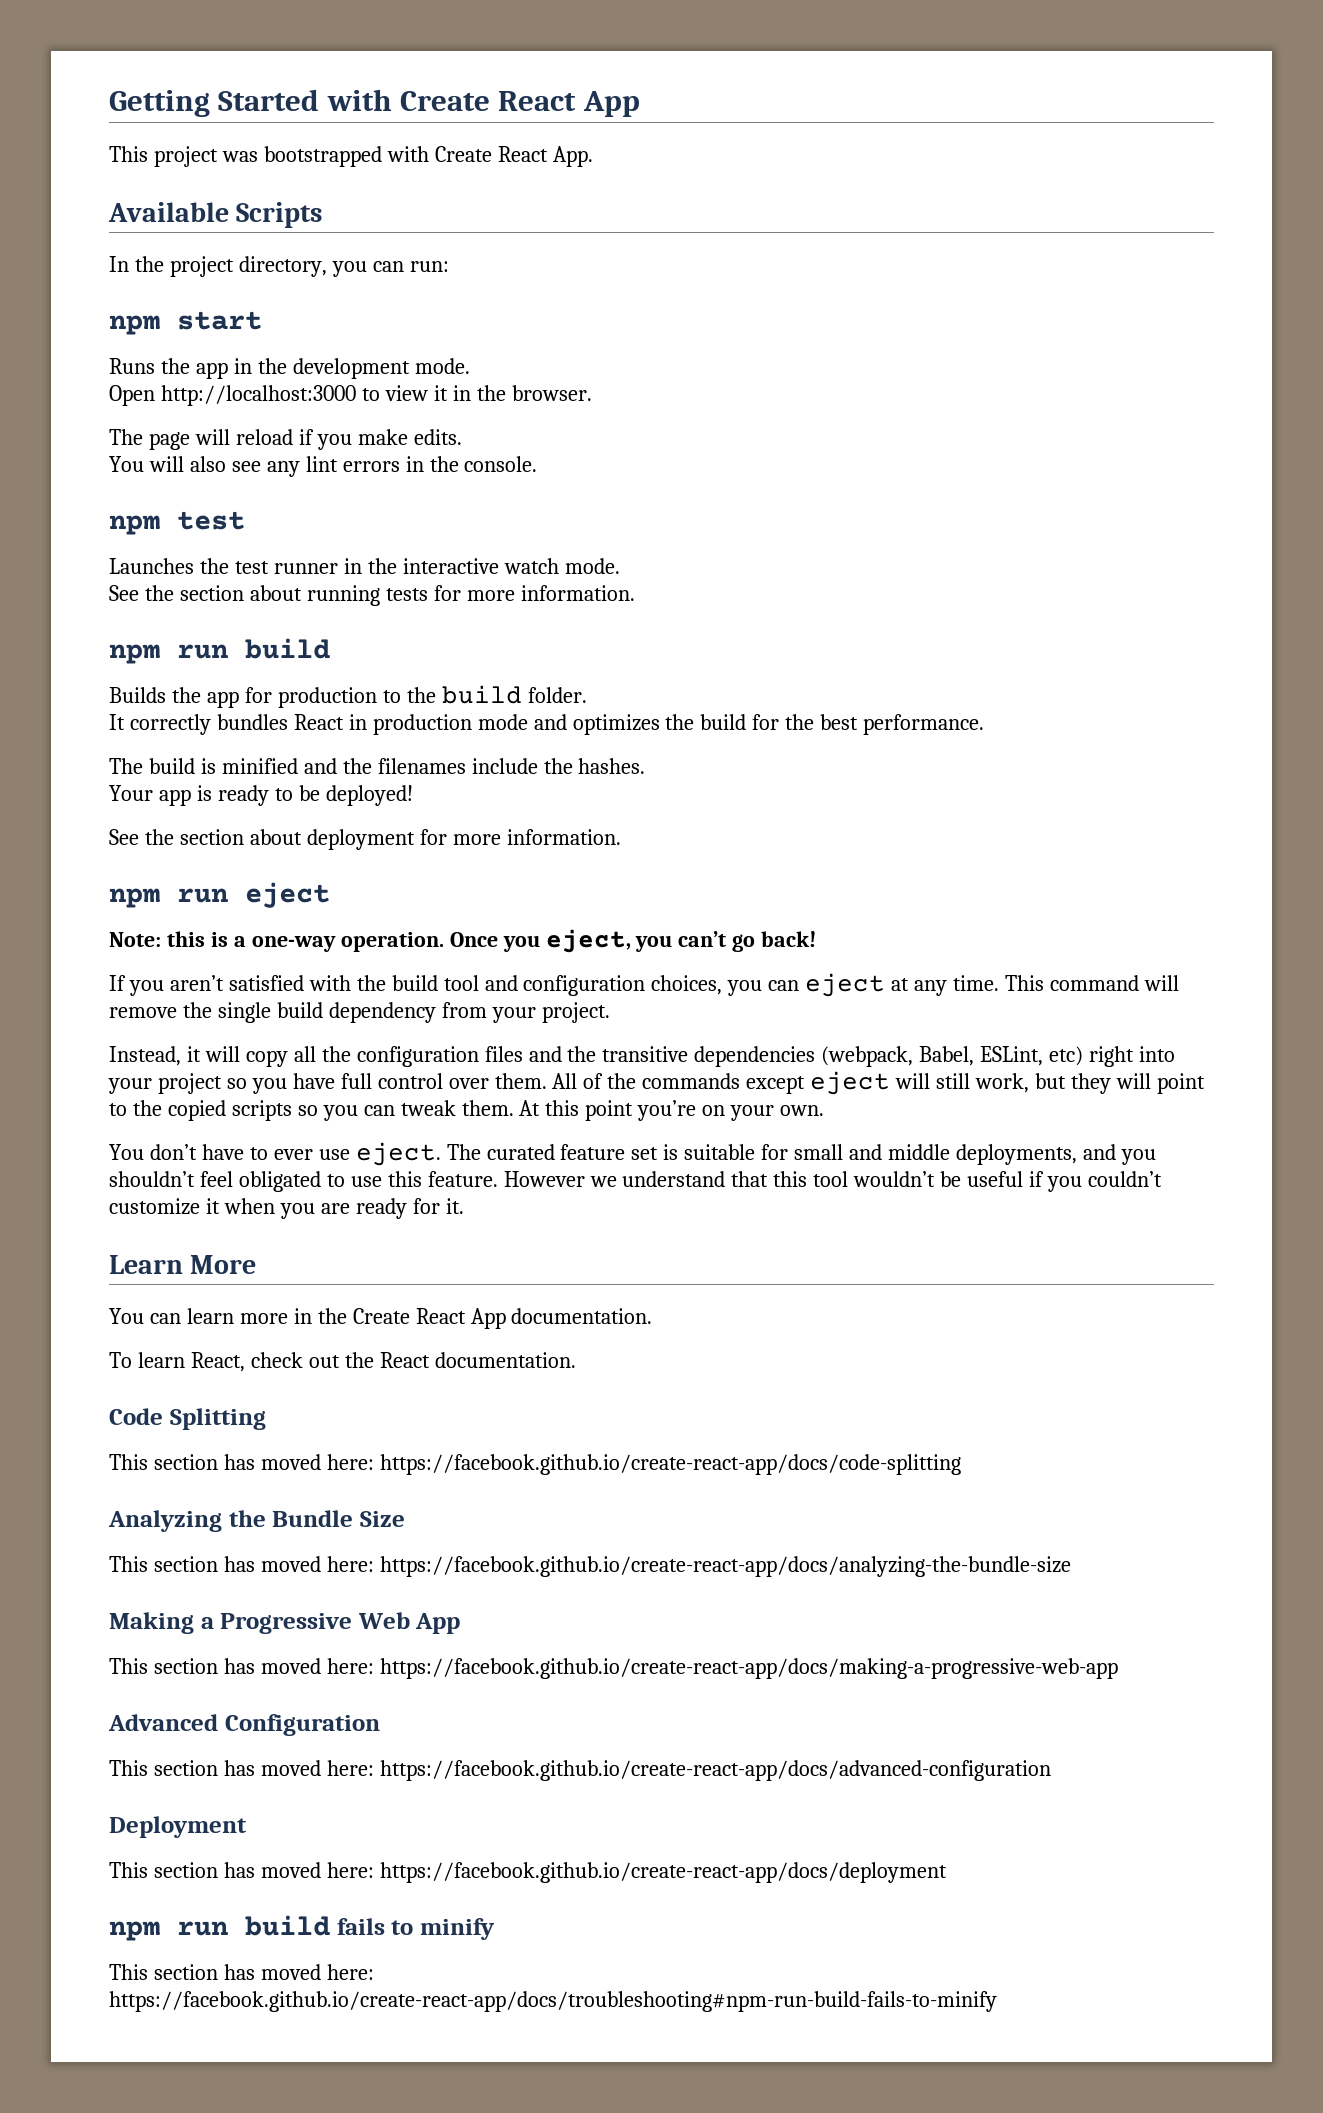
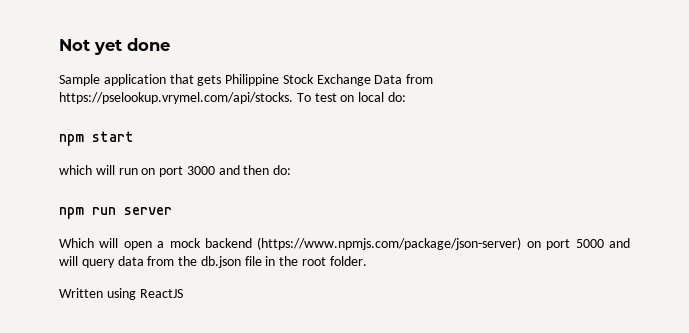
[109,89,640,117] [109,146,593,167] [108,202,323,228] [109,256,449,277] [109,311,262,335] [109,358,470,379] [109,385,592,406] [109,429,462,450] [109,456,538,477] [109,511,245,535] [109,558,620,574] [109,585,635,606] [109,638,330,664] [109,685,587,708] [109,714,985,735] [109,758,646,774] [109,785,413,806] [109,829,621,850] [109,882,330,908] [109,929,817,953] [109,973,1179,997] [109,1002,610,1023] [109,1046,1175,1067] [108,1071,1205,1095] [109,1100,825,1121] [109,1142,1156,1166] [109,1171,1162,1192] [109,1198,464,1219] [109,1255,257,1274] [109,1308,653,1329] [109,1352,576,1372] [109,1408,266,1430] [109,1454,961,1475] [108,1510,405,1532] [109,1556,1071,1577] [109,1612,461,1634] [109,1658,1118,1679] [108,1714,380,1736] [109,1760,1051,1781] [109,1816,247,1838] [109,1862,947,1883] [109,1915,495,1941] [109,1964,374,1980] [109,1991,997,2012] Getting Started with Create React App // This project was bootstrapped with Create React App. // Available Scripts // In the project directory, you can run: // npm start // Runs the app in the development mode. // Open http://localhost:3000 to view it in the browser. // The page will reload if you make edits. // You will also see any lint errors in the console. // npm test // Launches the test runner in the interactive watch mode. // See the section about running tests for more information. // npm run build // Builds the app for production to the build folder. // It correctly bundles React in production mode and optimizes the build for the best performance. // The build is minified and the filenames include the hashes. // Your app is ready to be deployed! // See the section about deployment for more information. // npm run eject // Note: this is a one-way operation. Once you eject, you can’t go back! // If you aren’t satisfied with the build tool and configuration choices, you can eject at any time. This command will remove the single build dependency from your project. // Instead, it will copy all the configuration files and the transitive dependencies (webpack, Babel, ESLint, etc) right into your project so you have full control over them. All of the commands except eject will still work, but they will point to the copied scripts so you can tweak them. At this point you’re on your own. // You don’t have to ever use eject. The curated feature set is suitable for small and middle deployments, and you shouldn’t feel obligated to use this feature. However we understand that this tool wouldn’t be useful if you couldn’t customize it when you are ready for it. // Learn More // You can learn more in the Create React App documentation. // To learn React, check out the React documentation. // Code Splitting // This section has moved here: https://facebook.github.io/create-react-app/docs/code-splitting // Analyzing the Bundle Size // This section has moved here: https://facebook.github.io/create-react-app/docs/analyzing-the-bundle-size // Making a Progressive Web App // This section has moved here: https://facebook.github.io/create-react-app/docs/making-a-progressive-web-app // Advanced Configuration // This section has moved here: https://facebook.github.io/create-react-app/docs/advanced-configuration // Deployment // This section has moved here: https://facebook.github.io/create-react-app/docs/deployment // npm run build fails to minify // This section has moved here: https://facebook.github.io/create-react-app/docs/troubleshooting#npm-run-build-fails-to-minify -> [59,38,170,55] [59,74,434,86] [59,92,406,104] [59,131,134,146] [59,165,292,177] [59,207,172,219] [59,237,630,250] [59,256,367,268] [59,288,183,300] Not yet done // Sample application that gets Philippine Stock Exchange Data from https://pselookup.vrymel.com/api/stocks. To test on local do: // npm start // which will run on port 3000 and then do: // npm run server // Which will open a mock backend (https://www.npmjs.com/package/json-server) on port 5000 and will query data from the db.json file in the root folder. // Written using ReactJS

